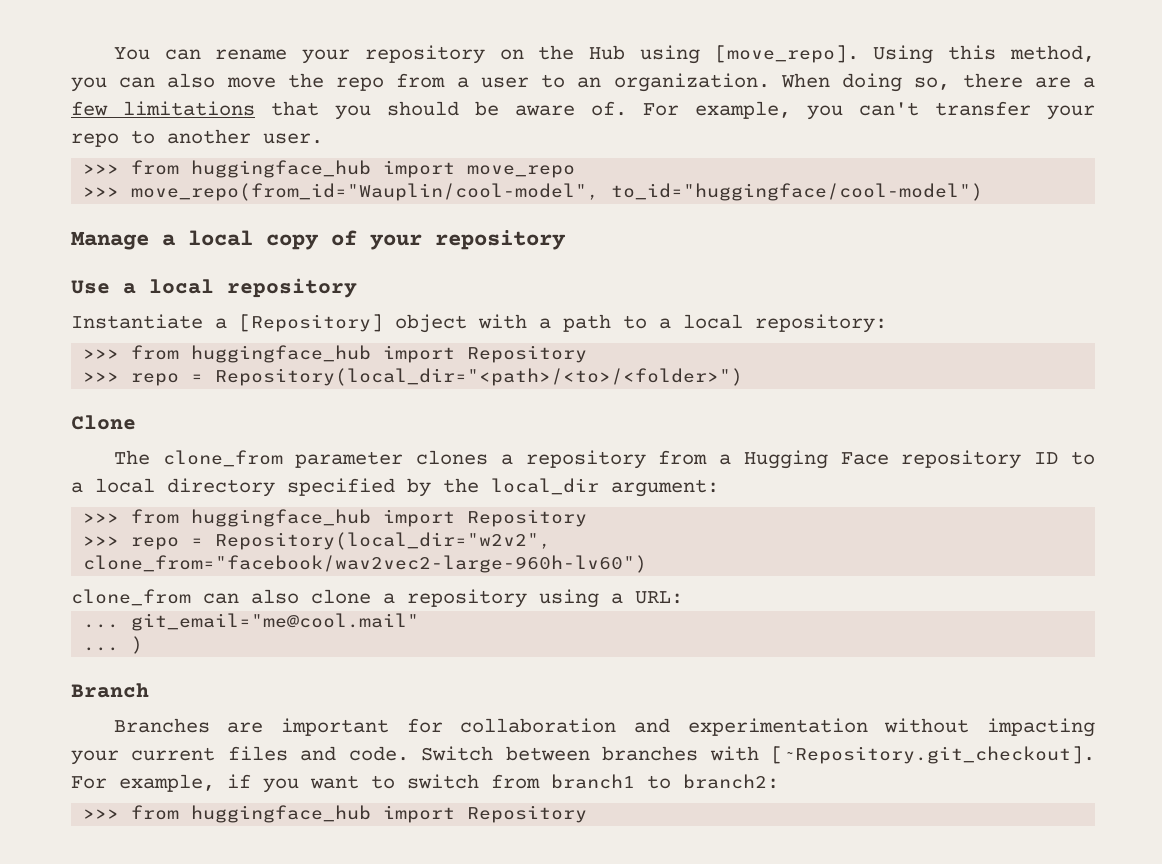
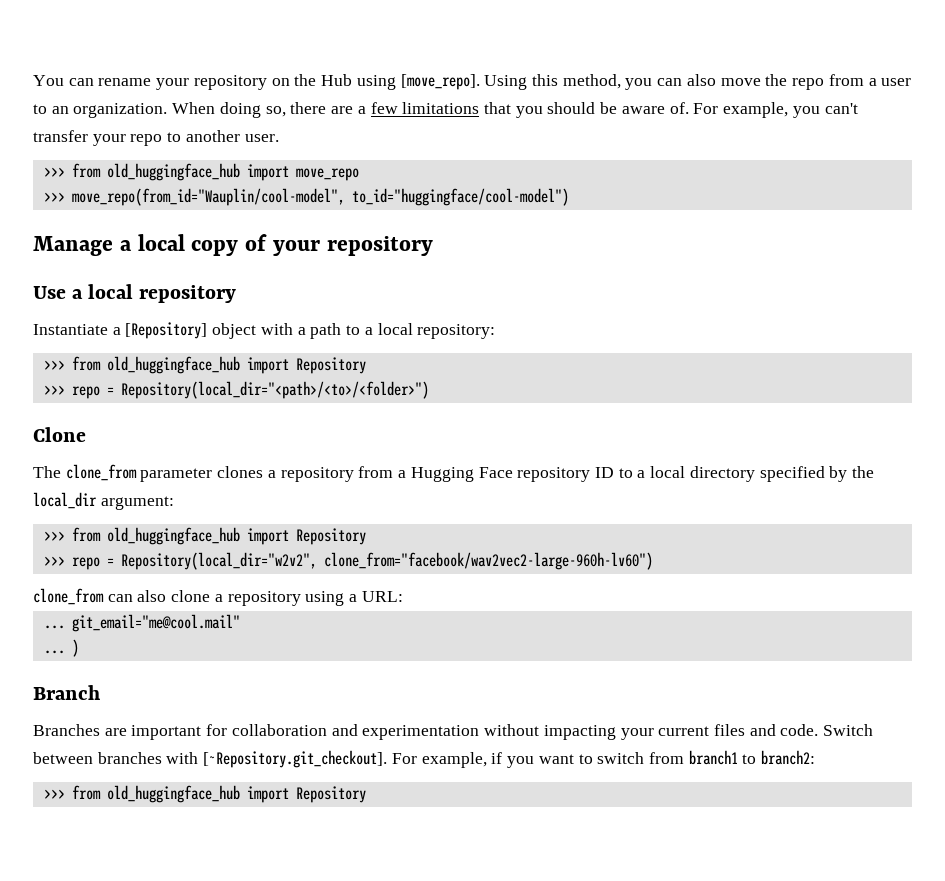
[191,160,372,178] huggingface_hub -> [106,163,240,181] old_huggingface_hub
[191,345,372,363] huggingface_hub -> [106,356,240,374] old_huggingface_hub
[191,509,372,527] huggingface_hub -> [106,527,240,545] old_huggingface_hub
[191,805,372,823] huggingface_hub -> [106,785,240,803] old_huggingface_hub

